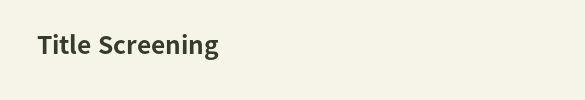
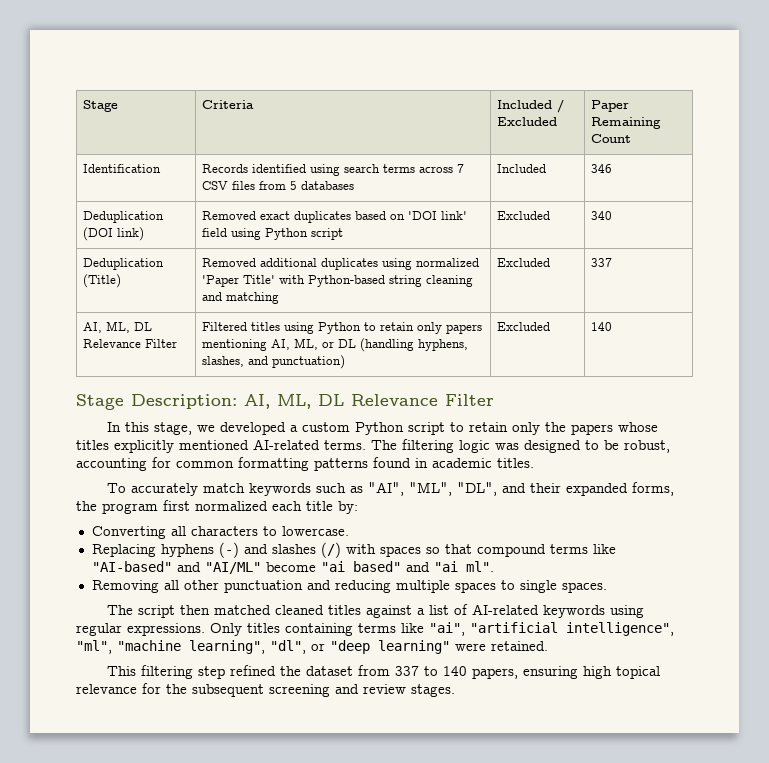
[37,34,219,60] Title Screening -> [82,100,118,112] [201,100,254,109] [496,99,564,113] [496,117,557,126] [590,100,629,112] [590,117,661,129] [590,134,631,143] [82,164,161,173] [201,164,464,176] [201,181,354,190] [496,164,546,173] [590,164,612,173] [82,211,164,223] [82,227,144,241] [201,211,467,223] [201,228,343,240] [496,211,550,220] [590,211,612,220] [82,258,164,270] [82,274,121,288] [201,258,479,270] [201,275,473,287] [201,292,279,304] [496,258,550,267] [590,258,612,267] [82,321,152,333] [82,339,177,348] [201,322,482,334] [201,338,468,352] [201,355,345,369] [496,322,550,331] [590,322,612,331] [76,394,494,410] [106,422,658,435] [76,439,670,453] [76,457,534,471] [106,482,674,496] [76,500,358,514] [91,526,349,539] [91,542,616,558] [91,561,494,574] [91,580,607,593] [106,604,644,618] [76,622,674,636] [76,640,548,654] [106,665,660,679] [76,683,455,697] Stage | Criteria | Included / Excluded | Paper Remaining Count // Identification | Records identified using search terms across 7 CSV files from 5 databases | Included | 346 // Deduplication (DOI link) | Removed exact duplicates based on 'DOI link' field using Python script | Excluded | 340 // Deduplication (Title) | Removed additional duplicates using normalized 'Paper Title' with Python-based string cleaning and matching | Excluded | 337 // AI, ML, DL Relevance Filter | Filtered titles using Python to retain only papers mentioning AI, ML, or DL (handling hyphens, slashes, and punctuation) | Excluded | 140 // Stage Description: AI, ML, DL Relevance Filter // In this stage, we developed a custom Python script to retain only the papers whose titles explicitly mentioned AI-related terms. The filtering logic was designed to be robust, accounting for common formatting patterns found in academic titles. // To accurately match keywords such as "AI", "ML", "DL", and their expanded forms, the program first normalized each title by: // Converting all characters to lowercase. // Replacing hyphens (-) and slashes (/) with spaces so that compound terms like "AI-based" and "AI/ML" become "ai based" and "ai ml". // Removing all other punctuation and reducing multiple spaces to single spaces. // The script then matched cleaned titles against a list of AI-related keywords using regular expressions. Only titles containing terms like "ai", "artificial intelligence", "ml", "machine learning", "dl", or "deep learning" were retained. // This filtering step refined the dataset from 337 to 140 papers, ensuring high topical relevance for the subsequent screening and review stages.

